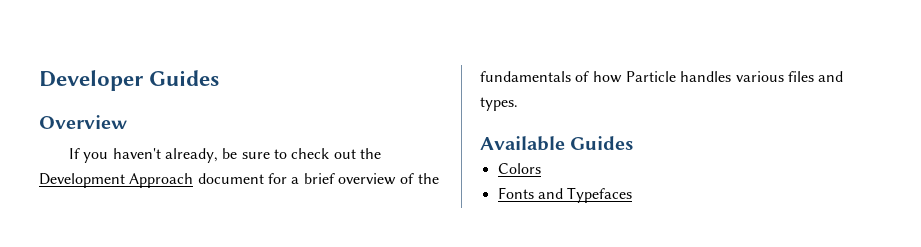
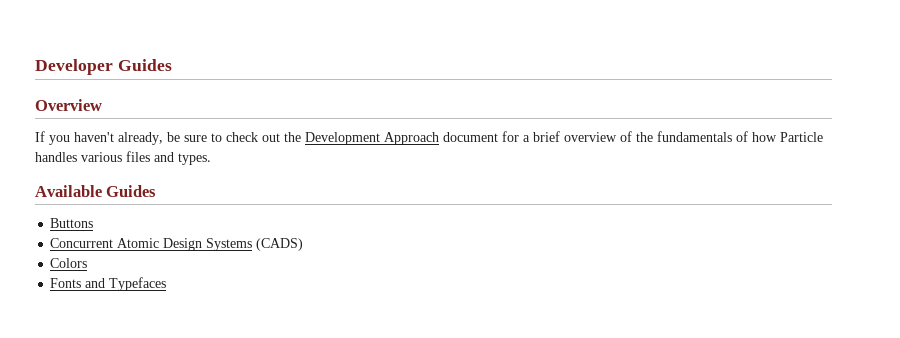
(634, 143) none -> [50,218,94,228] [50,238,304,251] // Buttons // Concurrent Atomic Design Systems (CADS)

